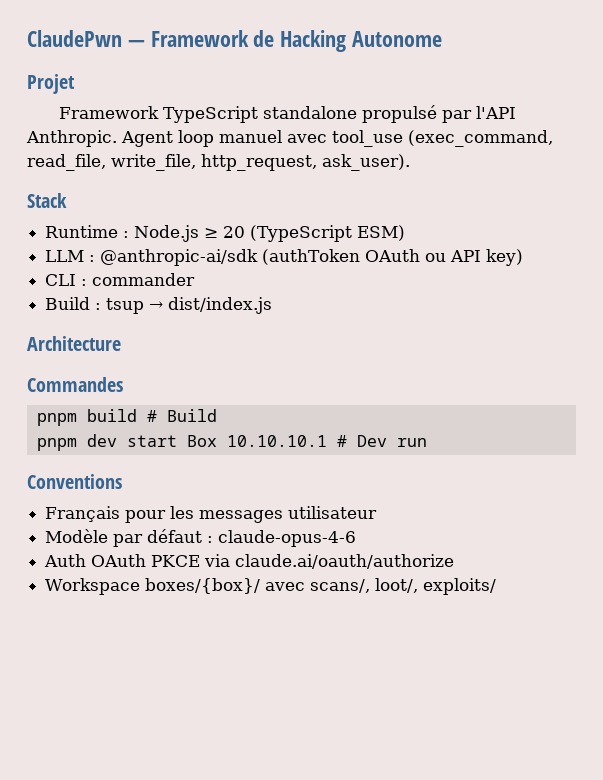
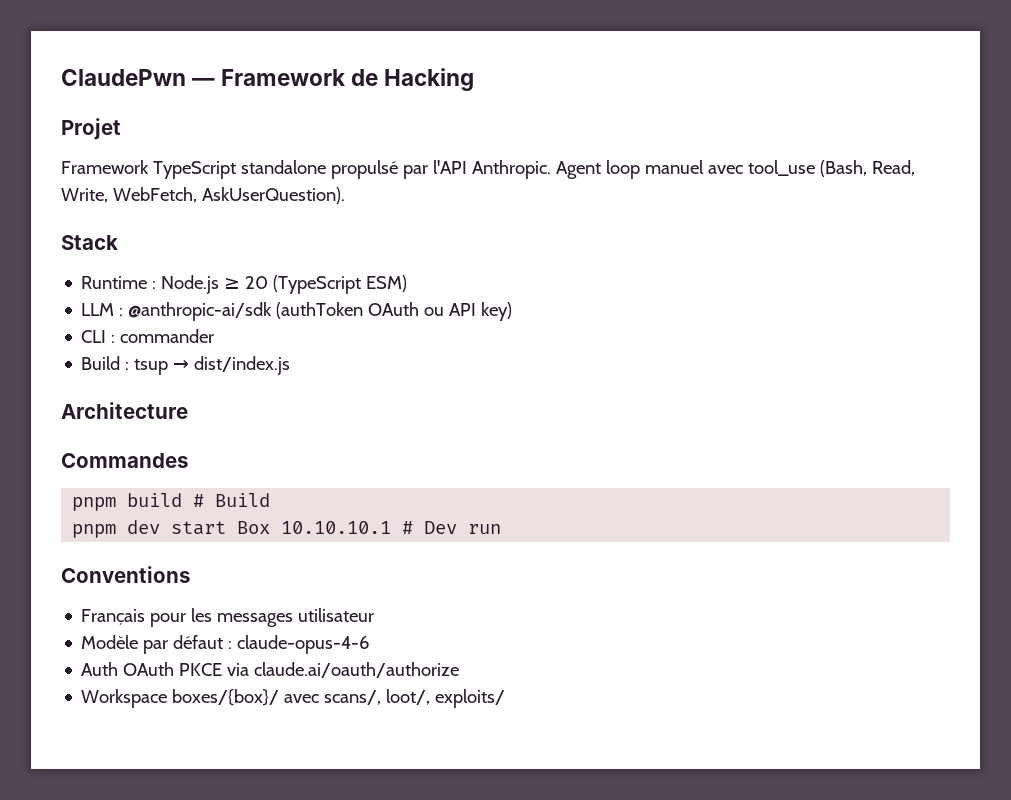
[352,31,443,47] Autonome -> (475, 79) none
[408,130,553,147] [27,154,410,171] (exec_command, read_file, write_file, http_request, ask_user). -> [819,160,915,177] [61,187,345,204] (Bash, Read, Write, WebFetch, AskUserQuestion).

